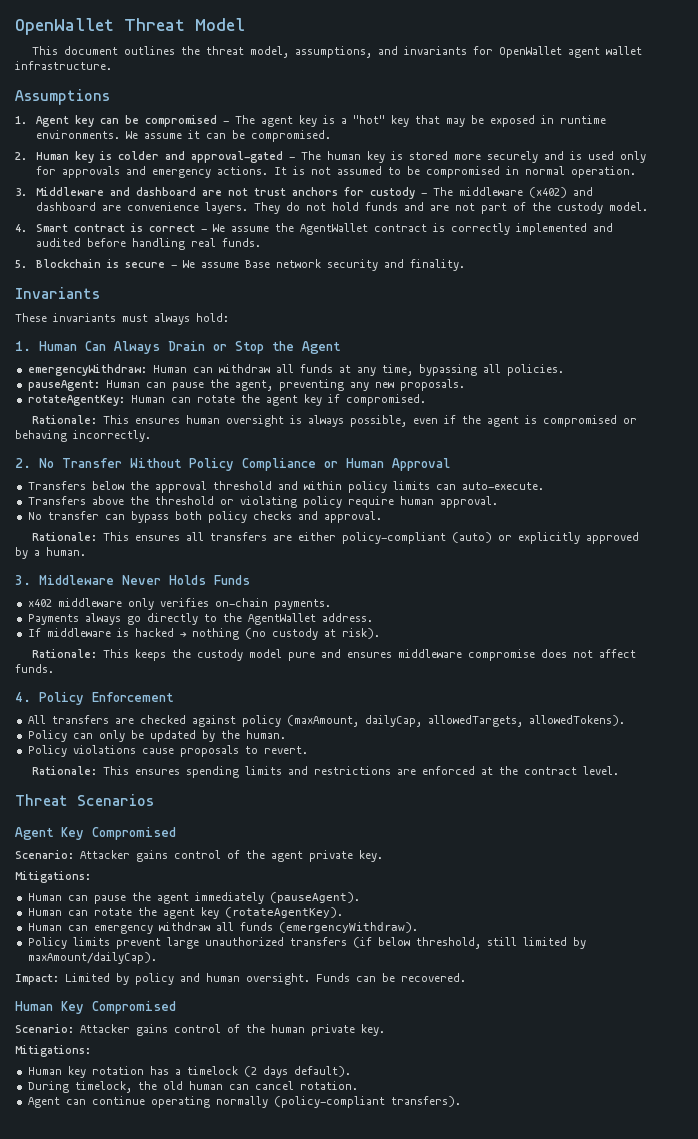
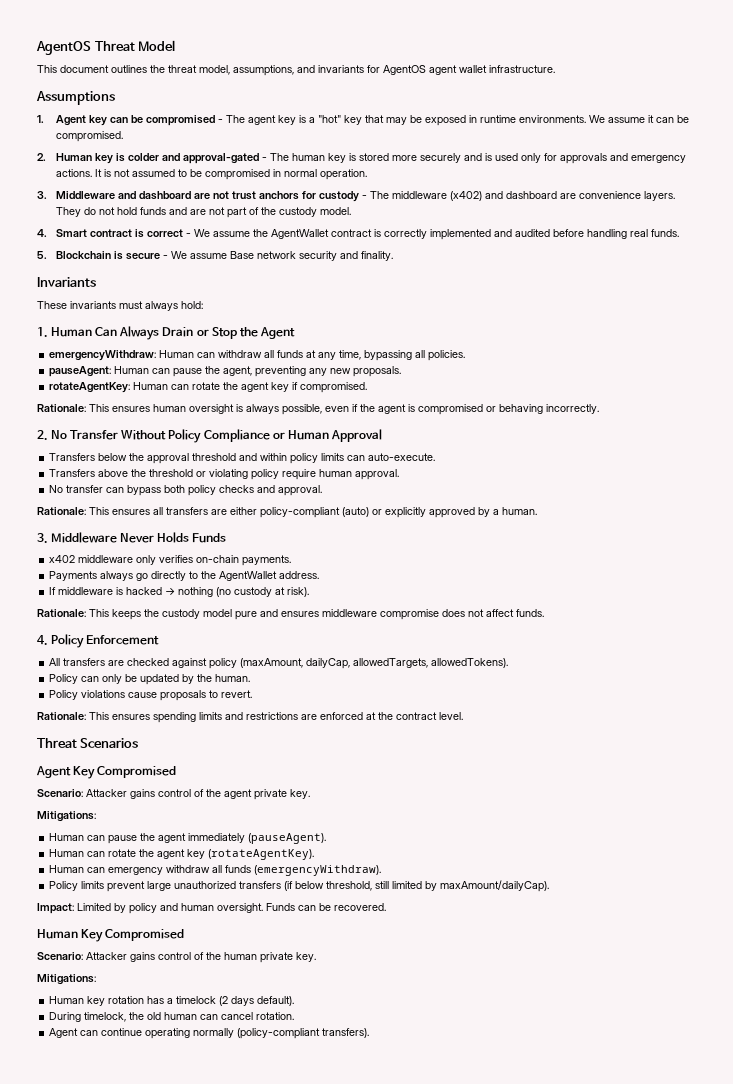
[15,18,114,35] OpenWallet -> [36,41,91,55] AgentOS
[499,46,563,58] OpenWallet -> [383,65,426,75] AgentOS

